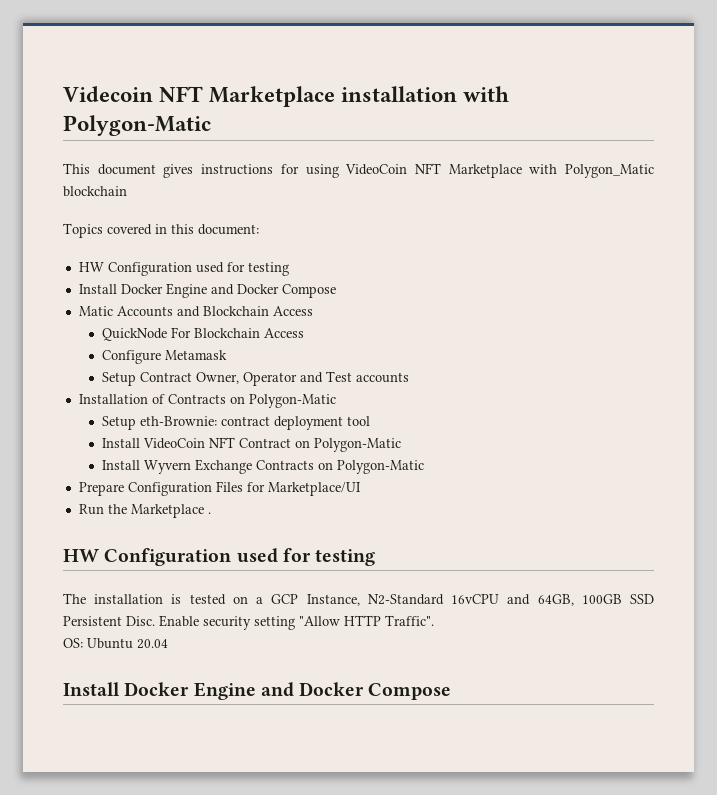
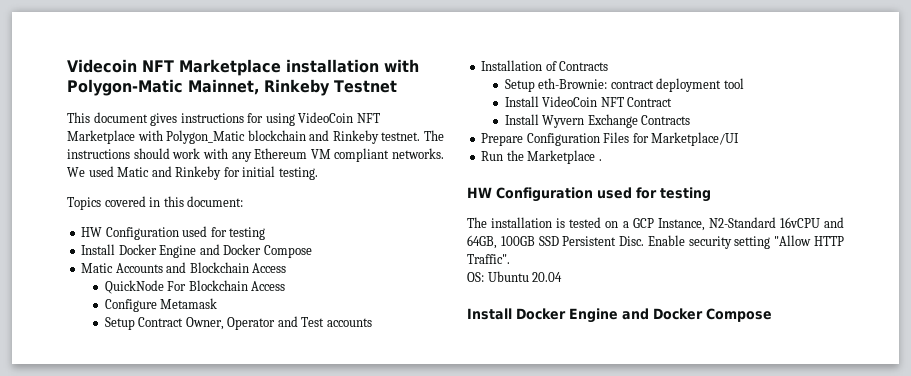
(211, 125) none -> [188,79,397,96] Mainnet, Rinkeby Testnet
(127, 191) none -> [309,130,444,144] [67,148,444,162] [67,166,318,180] and Rinkeby testnet. The instructions should work with any Ethereum VM compliant networks. We used Matic and Rinkeby for initial testing.
[229,394,336,408] on Polygon-Matic -> (609, 66) none
[294,438,401,452] on Polygon-Matic -> (673, 102) none
[317,460,424,474] on Polygon-Matic -> (691, 120) none

